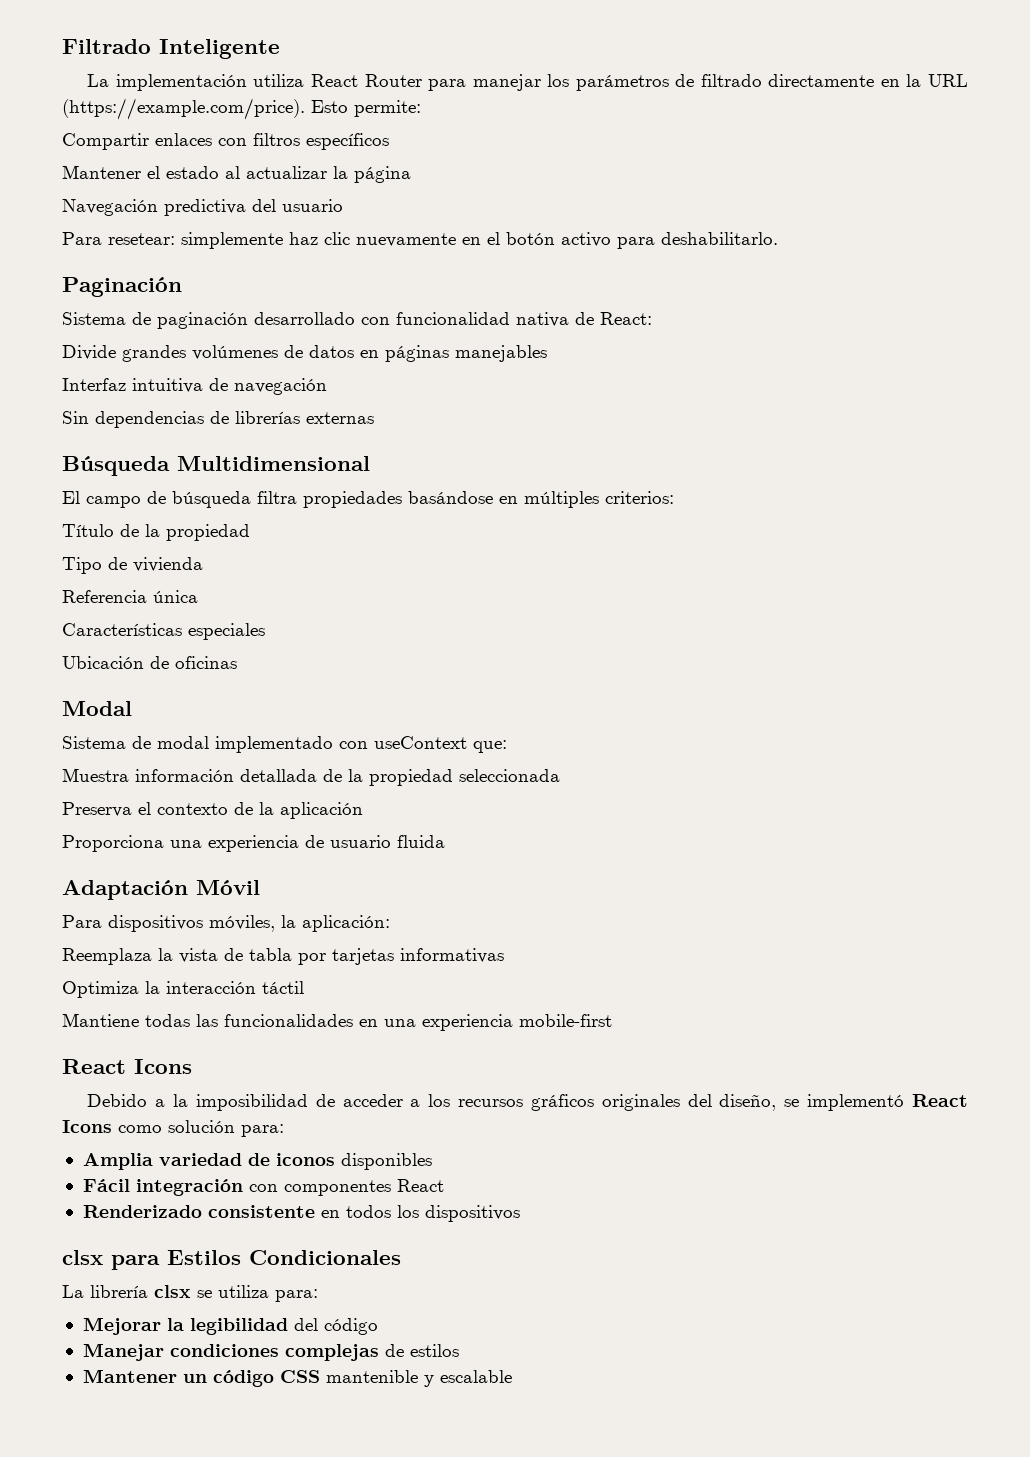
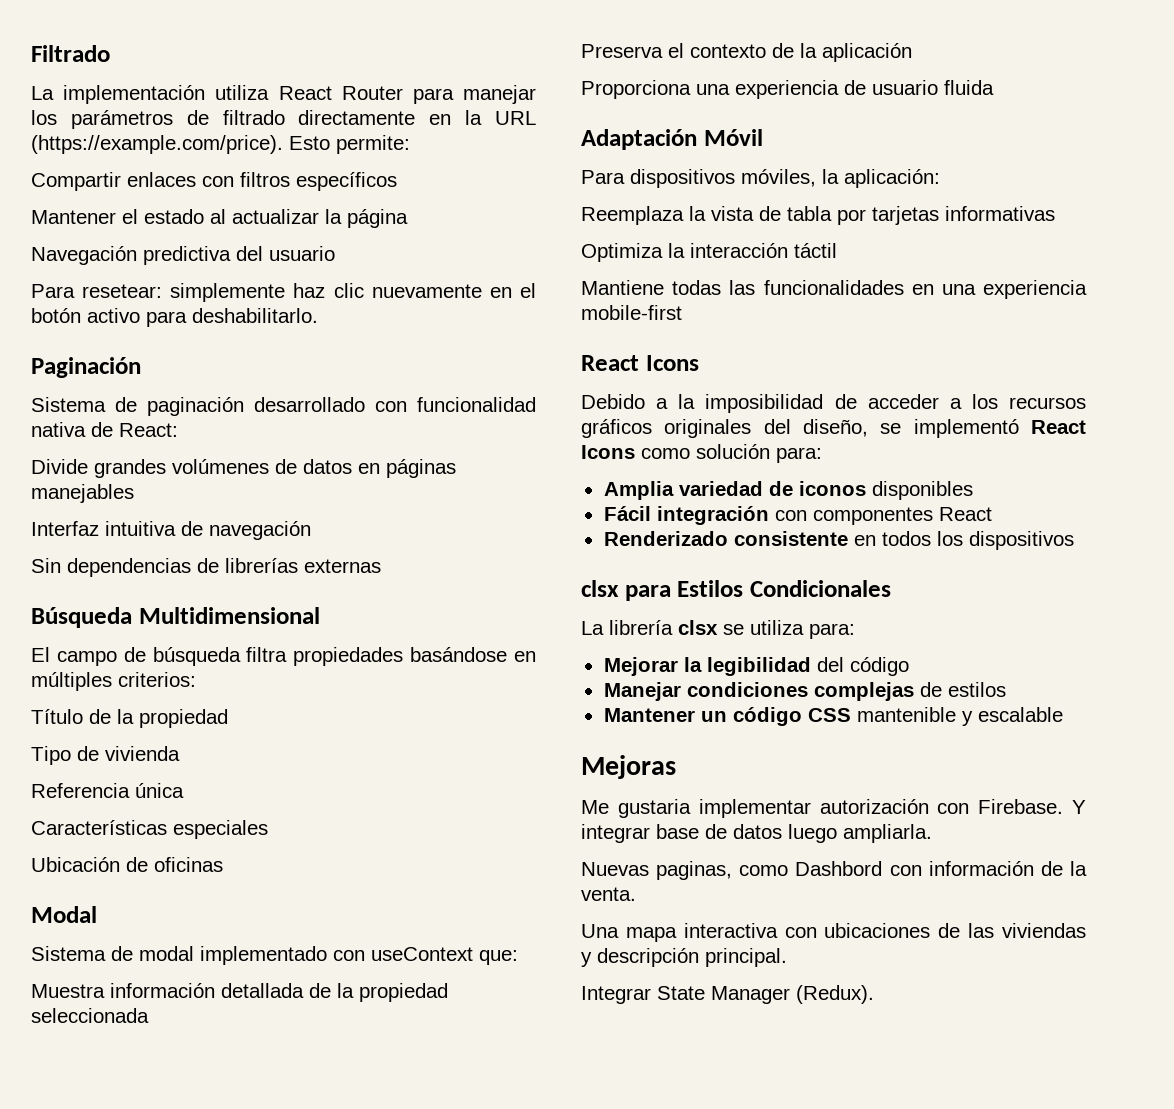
[159,39,280,59] Inteligente -> (110, 53) none
(512, 1376) none -> [581,755,676,779] [581,799,1086,818] [581,824,932,843] [581,861,1087,880] [581,887,636,901] [581,923,1086,942] [581,948,787,967] [581,985,874,1004] // Mejoras // Me gustaria implementar autorización con Firebase. Y integrar base de datos luego ampliarla. // Nuevas paginas, como Dashbord con información de la venta. // Una mapa interactiva con ubicaciones de las viviendas y descripción principal. // Integrar State Manager (Redux).

